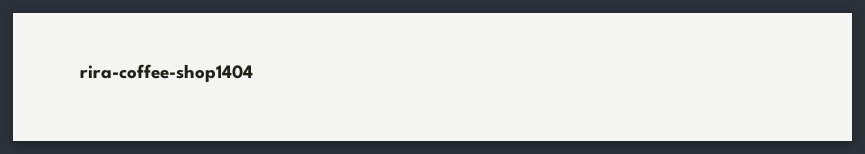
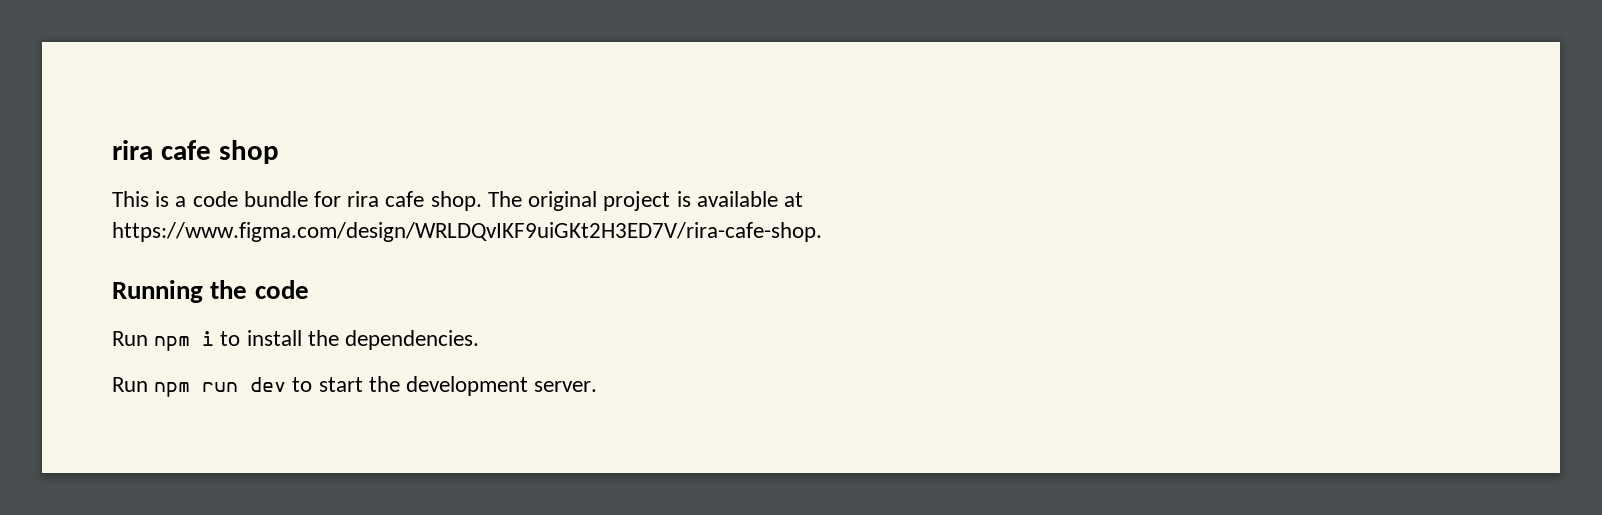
[80,64,253,82] rira-coffee-shop1404 -> [112,140,279,164] [112,191,803,211] [112,222,822,242] [112,280,309,303] [112,330,480,351] [112,376,598,397] rira cafe shop // This is a code bundle for rira cafe shop. The original project is available at https://www.figma.com/design/WRLDQvIKF9uiGKt2H3ED7V/rira-cafe-shop. // Running the code // Run npm i to install the dependencies. // Run npm run dev to start the development server.

